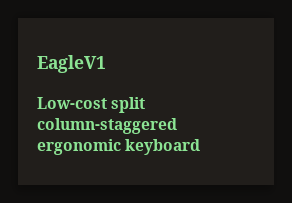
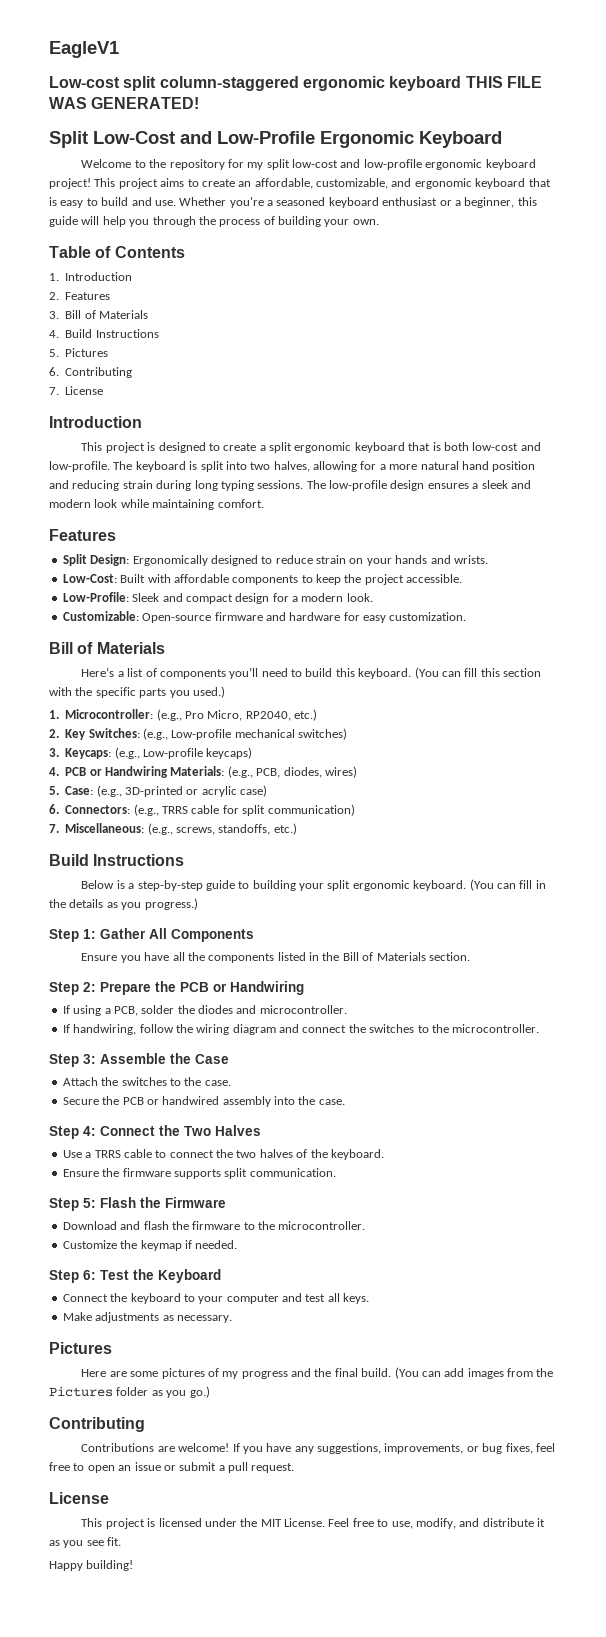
(201, 147) none -> [465,76,542,88] [49,97,200,109] [49,131,502,148] [81,159,536,170] [49,178,551,189] [49,197,537,208] [49,216,379,227] [49,246,185,258] [49,272,133,281] [49,292,111,300] [49,310,148,319] [49,329,159,338] [49,348,109,357] [49,367,133,378] [49,386,104,395] [49,416,142,428] [81,442,541,453] [49,461,536,472] [49,480,531,491] [49,499,264,510] [49,529,116,541] [62,554,488,566] [62,574,463,585] [62,592,373,604] [62,611,467,623] [49,642,165,654] [81,667,542,679] [49,686,225,698] [49,709,318,721] [49,728,348,740] [49,747,253,759] [49,766,357,778] [49,785,268,797] [49,804,355,816] [49,823,297,835] [49,854,185,866] [81,879,546,891] [49,898,198,910] [49,928,254,942] [81,952,470,963] [49,981,304,995] [62,1005,347,1016] [62,1024,540,1035] [49,1053,229,1067] [62,1077,231,1086] [62,1096,345,1107] [49,1125,261,1139] [62,1149,384,1160] [62,1168,336,1179] [49,1197,226,1211] [62,1221,366,1230] [62,1240,238,1251] [49,1269,221,1283] [62,1293,370,1304] [62,1312,232,1323] [49,1342,112,1354] [81,1367,554,1379] [49,1386,210,1398] [49,1417,145,1432] [81,1443,555,1454] [49,1462,295,1473] [49,1492,109,1504] [81,1518,546,1529] [49,1537,122,1548] [49,1560,134,1571] THIS FILE WAS GENERATED! // Split Low-Cost and Low-Profile Ergonomic Keyboard // Welcome to the repository for my split low-cost and low-profile ergonomic keyboard project! This project aims to create an affordable, customizable, and ergonomic keyboard that is easy to build and use. Whether you're a seasoned keyboard enthusiast or a beginner, this guide will help you through the process of building your own. // Table of Contents // 1. Introduction // 2. Features // 3. Bill of Materials // 4. Build Instructions // 5. Pictures // 6. Contributing // 7. License // Introduction // This project is designed to create a split ergonomic keyboard that is both low-cost and low-profile. The keyboard is split into two halves, allowing for a more natural hand position and reducing strain during long typing sessions. The low-profile design ensures a sleek and modern look while maintaining comfort. // Features // Split Design: Ergonomically designed to reduce strain on your hands and wrists. // Low-Cost: Built with affordable components to keep the project accessible. // Low-Profile: Sleek and compact design for a modern look. // Customizable: Open-source firmware and hardware for easy customization. // Bill of Materials // Here’s a list of components you’ll need to build this keyboard. (You can fill this section with the specific parts you used.) // 1. Microcontroller: (e.g., Pro Micro, RP2040, etc.) // 2. Key Switches: (e.g., Low-profile mechanical switches) // 3. Keycaps: (e.g., Low-profile keycaps) // 4. PCB or Handwiring Materials: (e.g., PCB, diodes, wires) // 5. Case: (e.g., 3D-printed or acrylic case) // 6. Connectors: (e.g., TRRS cable for split communication) // 7. Miscellaneous: (e.g., screws, standoffs, etc.) // Build Instructions // Below is a step-by-step guide to building your split ergonomic keyboard. (You can fill in the details as you progress.) // Step 1: Gather All Components // Ensure you have all the components listed in the Bill of Materials section. // Step 2: Prepare the PCB or Handwiring // If using a PCB, solder the diodes and microcontroller. // If handwiring, follow the wiring diagram and connect the switches to the microcontroller. // Step 3: Assemble the Case // Attach the switches to the case. // Secure the PCB or handwired assembly into the case. // Step 4: Connect the Two Halves // Use a TRRS cable to connect the two halves of the keyboard. // Ensure the firmware supports split communication. // Step 5: Flash the Firmware // Download and flash the firmware to the microcontroller. // Customize the keymap if needed. // Step 6: Test the Keyboard // Connect the keyboard to your computer and test all keys. // Make adjustments as necessary. // Pictures // Here are some pictures of my progress and the final build. (You can add images from the Pictures folder as you go.) // Contributing // Contributions are welcome! If you have any suggestions, improvements, or bug fixes, feel free to open an issue or submit a pull request. // License // This project is licensed under the MIT License. Feel free to use, modify, and distribute it as you see fit. // Happy building!

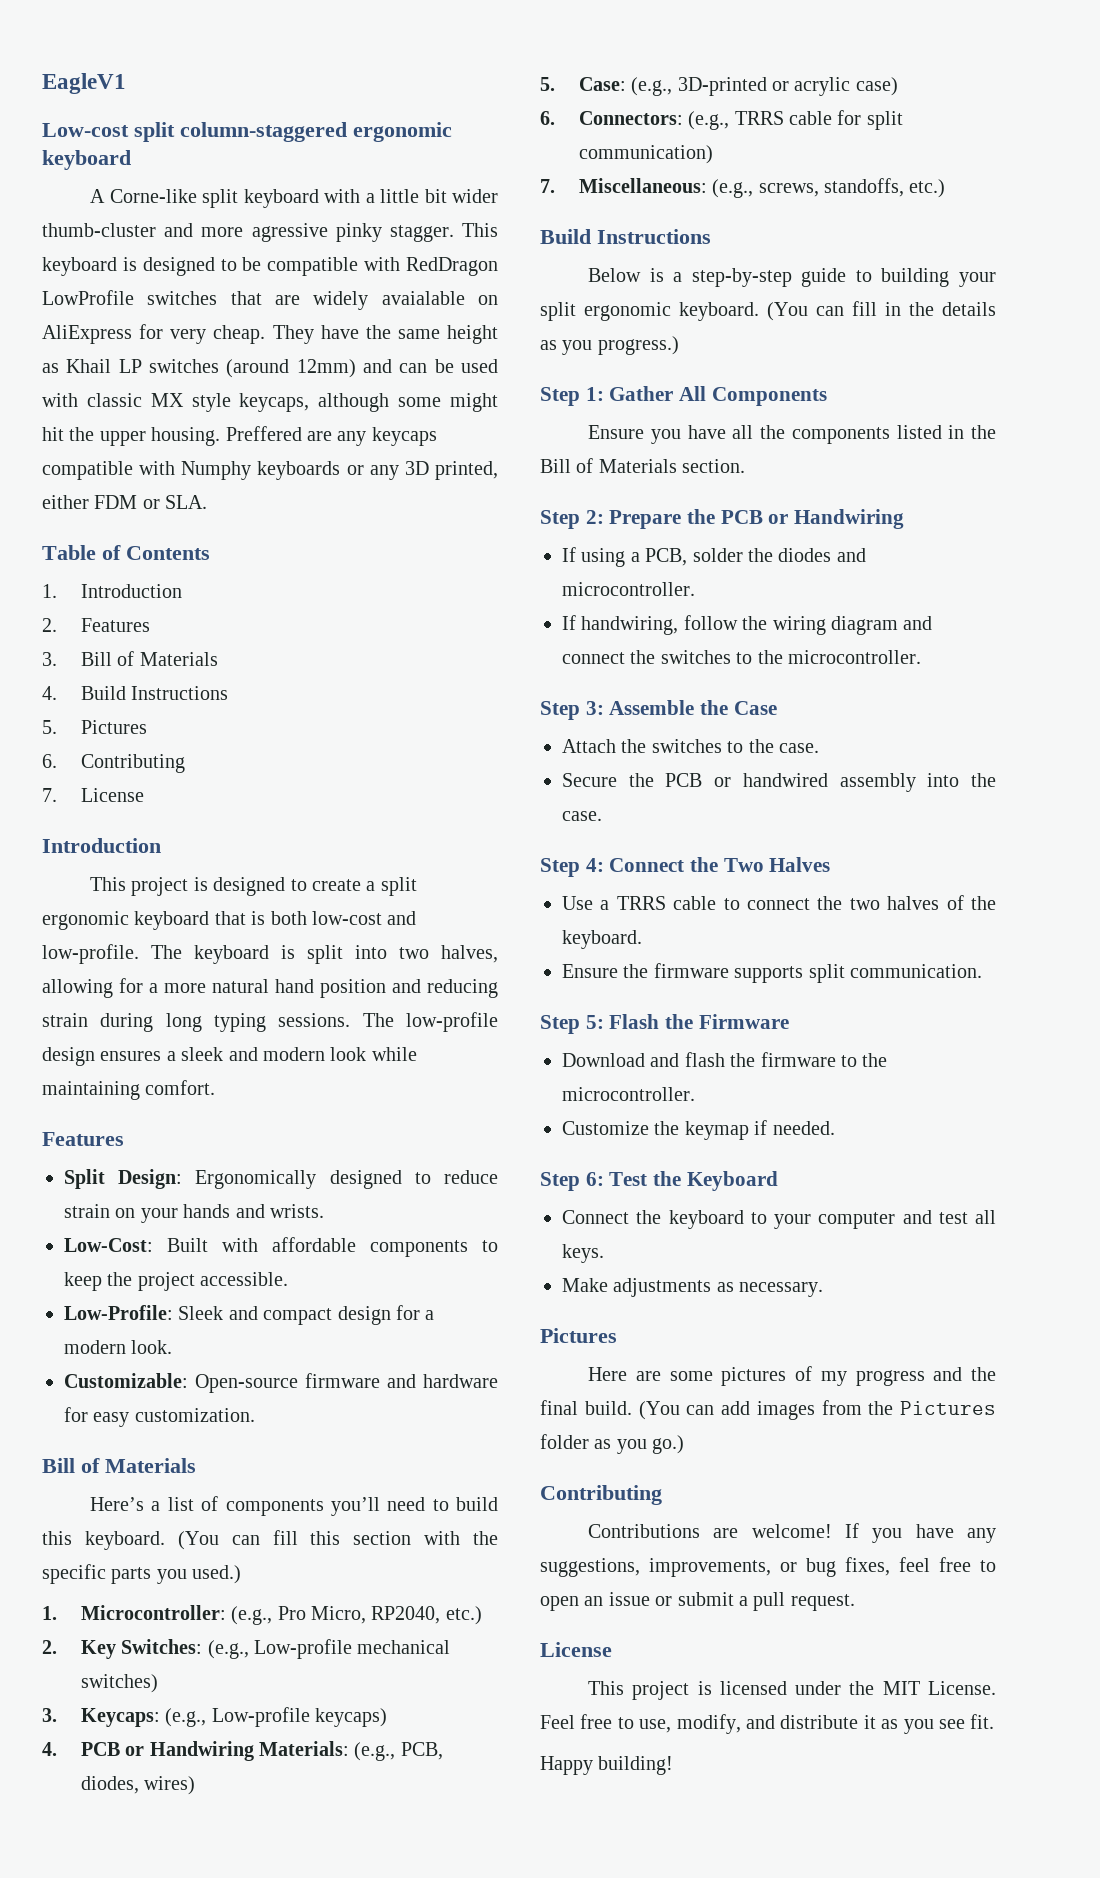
[465,76,542,88] [49,97,200,109] [49,131,502,148] [81,159,536,170] [49,178,551,189] [49,197,537,208] [49,216,379,227] THIS FILE WAS GENERATED! // Split Low-Cost and Low-Profile Ergonomic Keyboard // Welcome to the repository for my split low-cost and low-profile ergonomic keyboard project! This project aims to create an affordable, customizable, and ergonomic keyboard that is easy to build and use. Whether you're a seasoned keyboard enthusiast or a beginner, this guide will help you through the process of building your own. -> [90,189,499,208] [42,223,499,242] [42,257,498,276] [42,290,498,310] [42,324,498,344] [42,359,498,378] [42,393,498,412] [42,426,437,446] [42,461,499,480] [42,495,208,509] // A Corne-like split keyboard with a little bit wider thumb-cluster and more agressive pinky stagger. This keyboard is designed to be compatible with RedDragon LowProfile switches that are widely avaialable on AliExpress for very cheap. They have the same height as Khail LP switches (around 12mm) and can be used with classic MX style keycaps, although some might hit the upper housing. Preffered are any keycaps compatible with Numphy keyboards or any 3D printed, either FDM or SLA.

